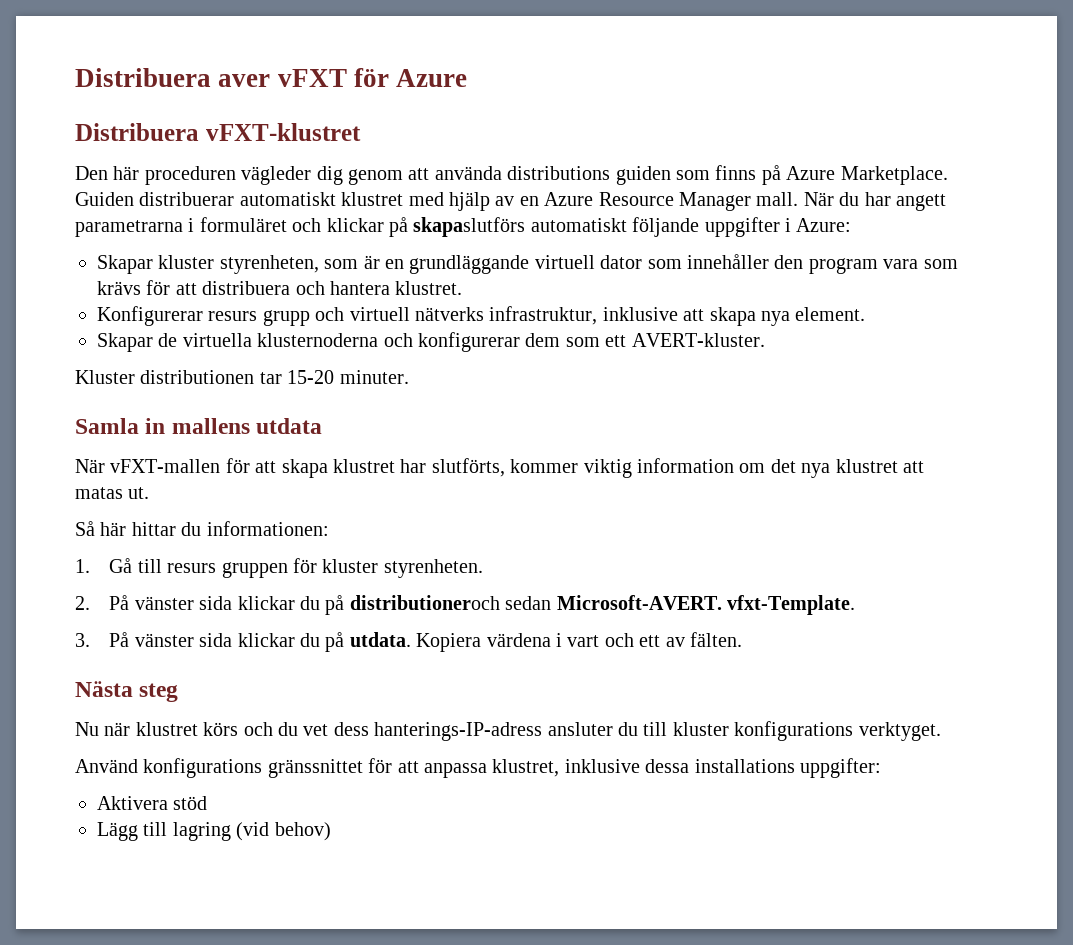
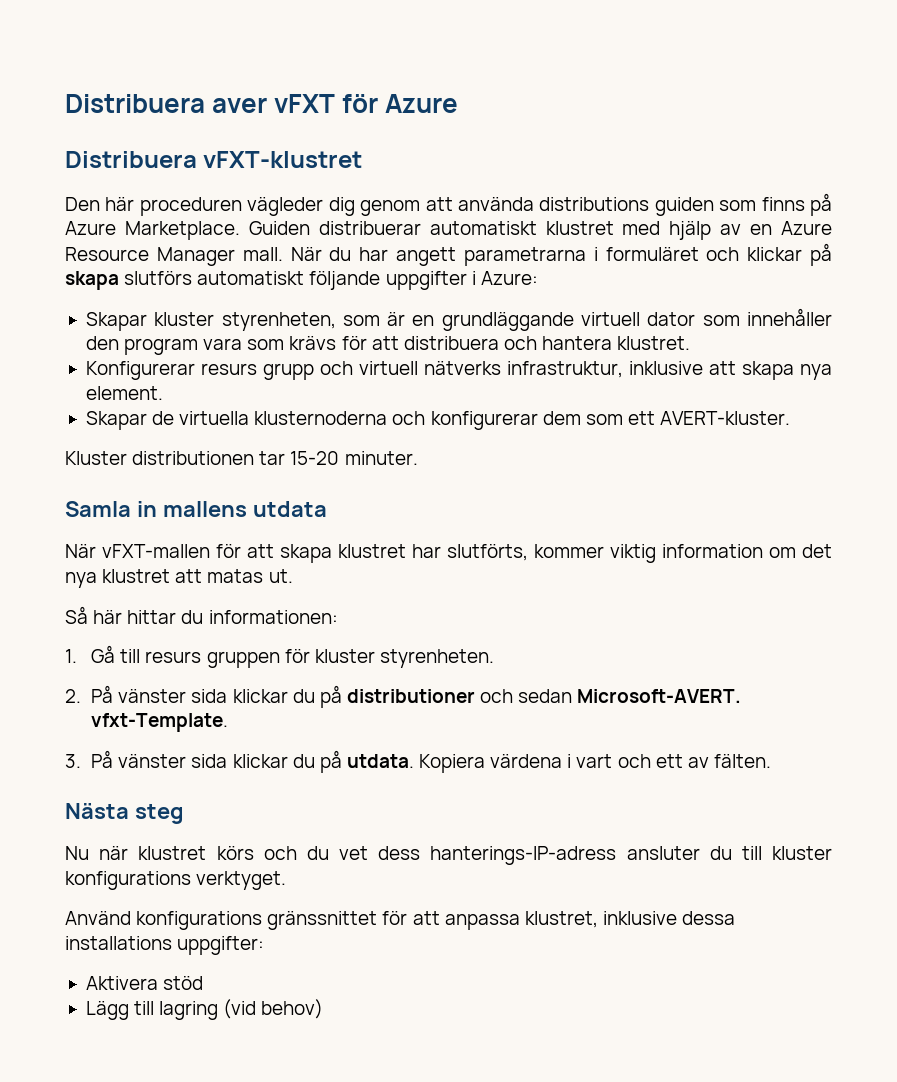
[413,217,526,237] skapaslutförs -> [65,271,193,290] skapa slutförs
[349,595,500,610] distributioneroch -> [346,689,514,703] distributioner och

